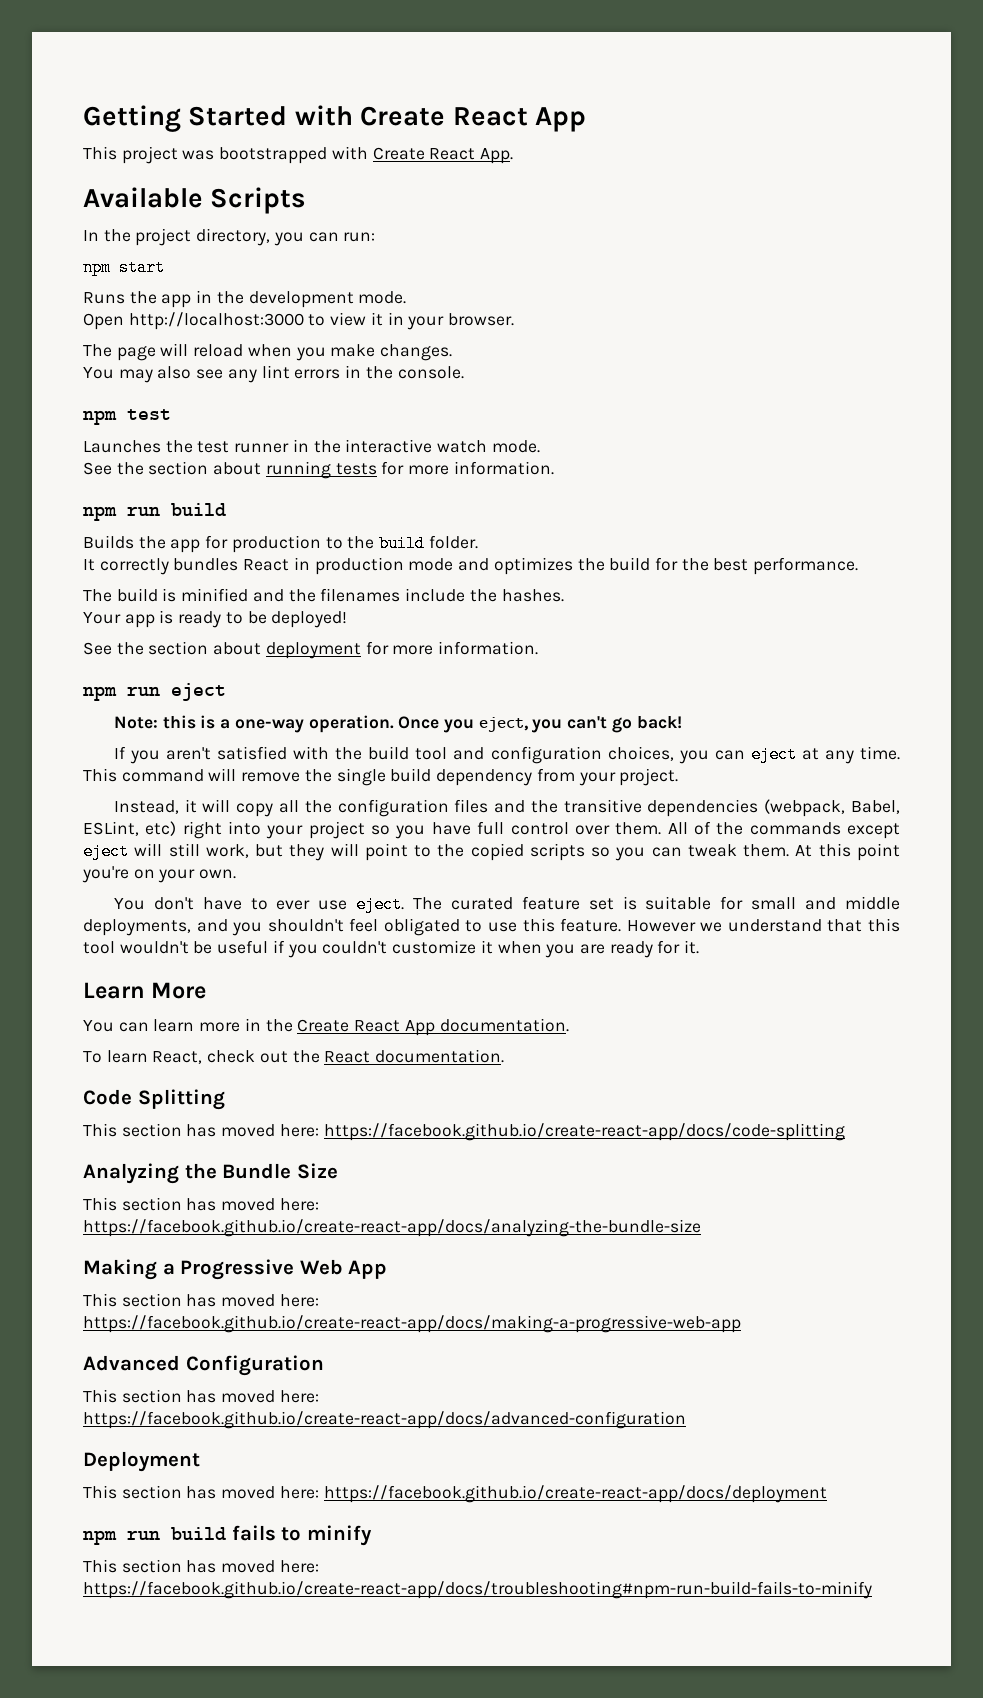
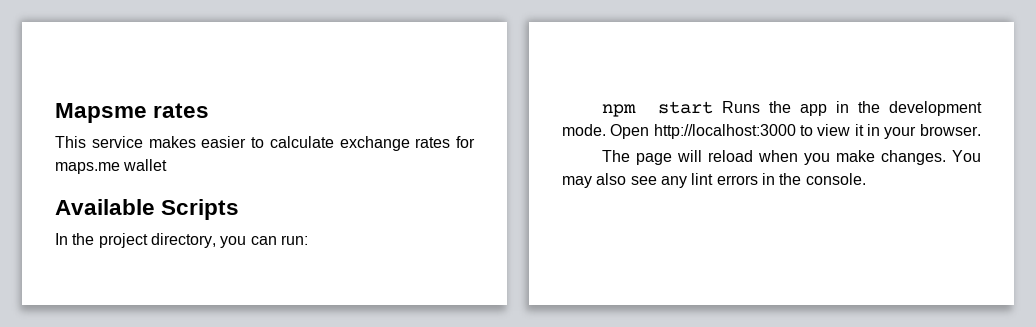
[83,105,587,132] [83,146,514,164] Getting Started with Create React App // This project was bootstrapped with Create React App. -> [55,103,210,123] [55,136,475,151] [55,159,168,174] Mapsme rates // This service makes easier to calculate exchange rates for maps.me wallet
(165, 267) // -> (713, 107) none
(407, 297) // -> (606, 130) none
(453, 352) // -> (946, 157) none
[83,409,171,425] [83,439,540,453] [83,461,554,479] [83,503,226,521] [83,535,478,553] [83,557,859,575] [83,588,564,602] [83,610,348,628] [83,641,539,659] [83,683,226,701] [113,715,682,733] [113,746,901,764] [83,768,679,786] [113,799,900,817] [83,821,901,839] [83,843,901,861] [82,866,237,883] [113,896,901,913] [83,918,900,936] [83,940,700,958] [83,982,207,999] [83,1018,569,1036] [83,1049,505,1064] [83,1089,225,1110] [83,1123,845,1141] [83,1163,338,1184] [83,1197,319,1211] [83,1219,701,1237] [83,1259,388,1280] [83,1293,319,1307] [83,1315,741,1333] [83,1355,324,1376] [83,1389,319,1403] [83,1411,686,1429] [83,1451,200,1472] [83,1485,827,1503] [83,1525,372,1546] [83,1559,319,1573] [83,1581,872,1599] // npm test // Launches the test runner in the interactive watch mode. // See the section about running tests for more information. // npm run build // Builds the app for production to the build folder. // It correctly bundles React in production mode and optimizes the build for the best performance. // The build is minified and the filenames include the hashes. // Your app is ready to be deployed! // See the section about deployment for more information. // npm run eject // Note: this is a one-way operation. Once you eject, you can't go back! // If you aren't satisfied with the build tool and configuration choices, you can eject at any time. This command will remove the single build dependency from your project. // Instead, it will copy all the configuration files and the transitive dependencies (webpack, Babel, ESLint, etc) right into your project so you have full control over them. All of the commands except eject will still work, but they will point to the copied scripts so you can tweak them. At this point you're on your own. // You don't have to ever use eject. The curated feature set is suitable for small and middle deployments, and you shouldn't feel obligated to use this feature. However we understand that this tool wouldn't be useful if you couldn't customize it when you are ready for it. // Learn More // You can learn more in the Create React App documentation. // To learn React, check out the React documentation. // Code Splitting // This section has moved here: https://facebook.github.io/create-react-app/docs/code-splitting // Analyzing the Bundle Size // This section has moved here: https://facebook.github.io/create-react-app/docs/analyzing-the-bundle-size // Making a Progressive Web App // This section has moved here: https://facebook.github.io/create-react-app/docs/making-a-progressive-web-app // Advanced Configuration // This section has moved here: https://facebook.github.io/create-react-app/docs/advanced-configuration // Deployment // This section has moved here: https://facebook.github.io/create-react-app/docs/deployment // npm run build fails to minify // This section has moved here: https://facebook.github.io/create-react-app/docs/troubleshooting#npm-run-build-fails-to-minify -> (866, 179) none

